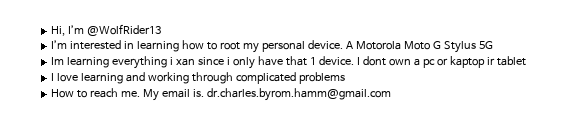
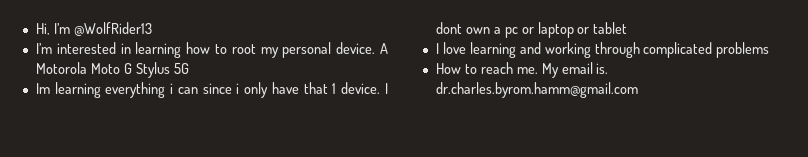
[175,58,195,66] xan -> [177,87,198,94] can
[449,56,495,68] kaptop ir -> [537,22,590,38] laptop or

